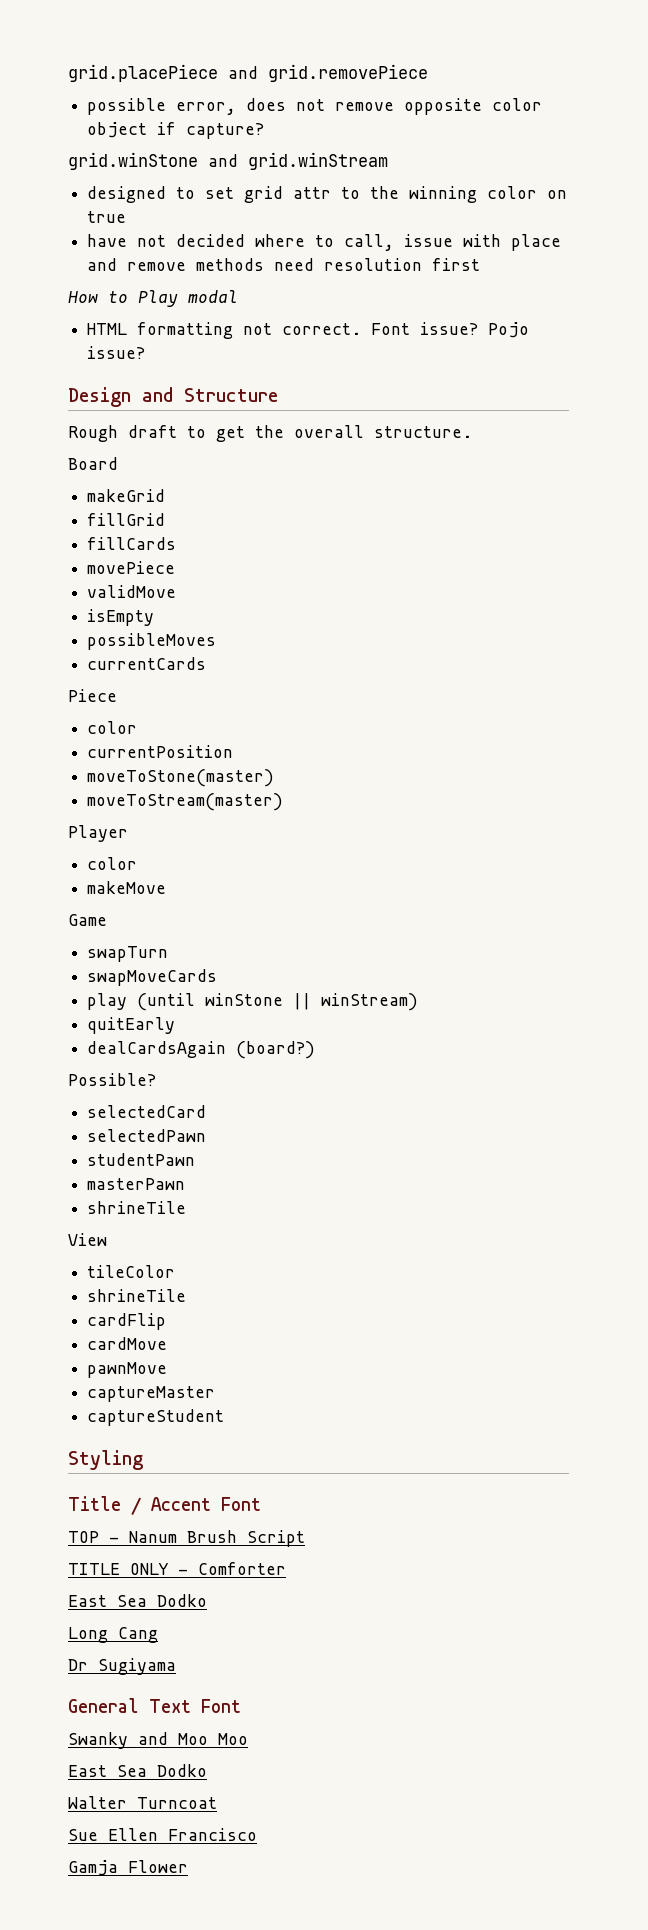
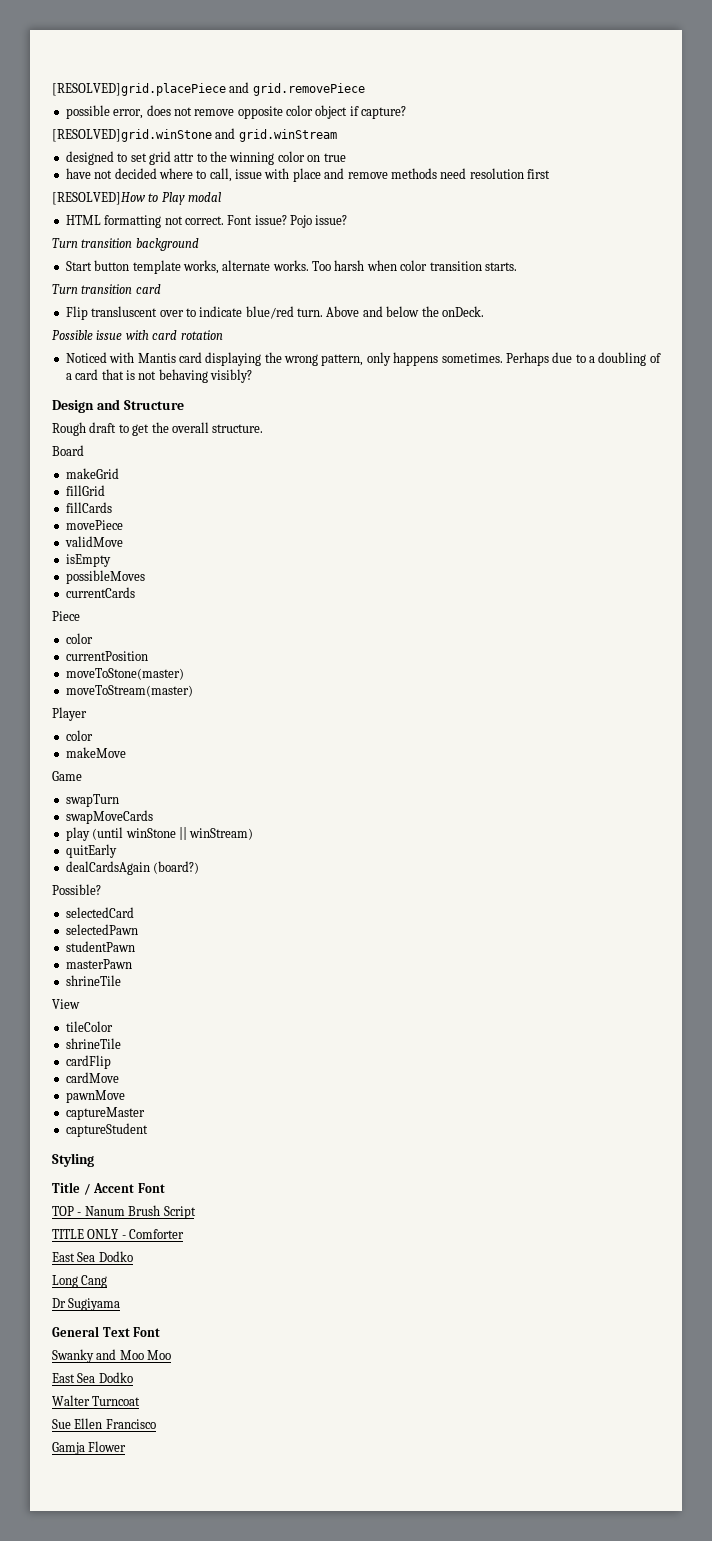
[68,64,218,82] grid.placePiece -> [52,83,226,96] [RESOLVED]grid.placePiece
[68,152,198,170] grid.winStone -> [52,129,212,142] [RESOLVED]grid.winStone
[68,291,98,303] How -> [52,192,146,205] [RESOLVED]How
(146, 352) none -> [52,238,199,251] [65,260,517,274] [52,284,161,294] [65,306,484,320] [52,330,223,340] [65,352,661,366] [65,369,252,383] // Turn transition background // Start button template works, alternate works. Too harsh when color transition starts. // Turn transition card // Flip transluscent over to indicate blue/red turn. Above and below the onDeck. // Possible issue with card rotation // Noticed with Mantis card displaying the wrong pattern, only happens sometimes. Perhaps due to a doubling of a card that is not behaving visibly?

